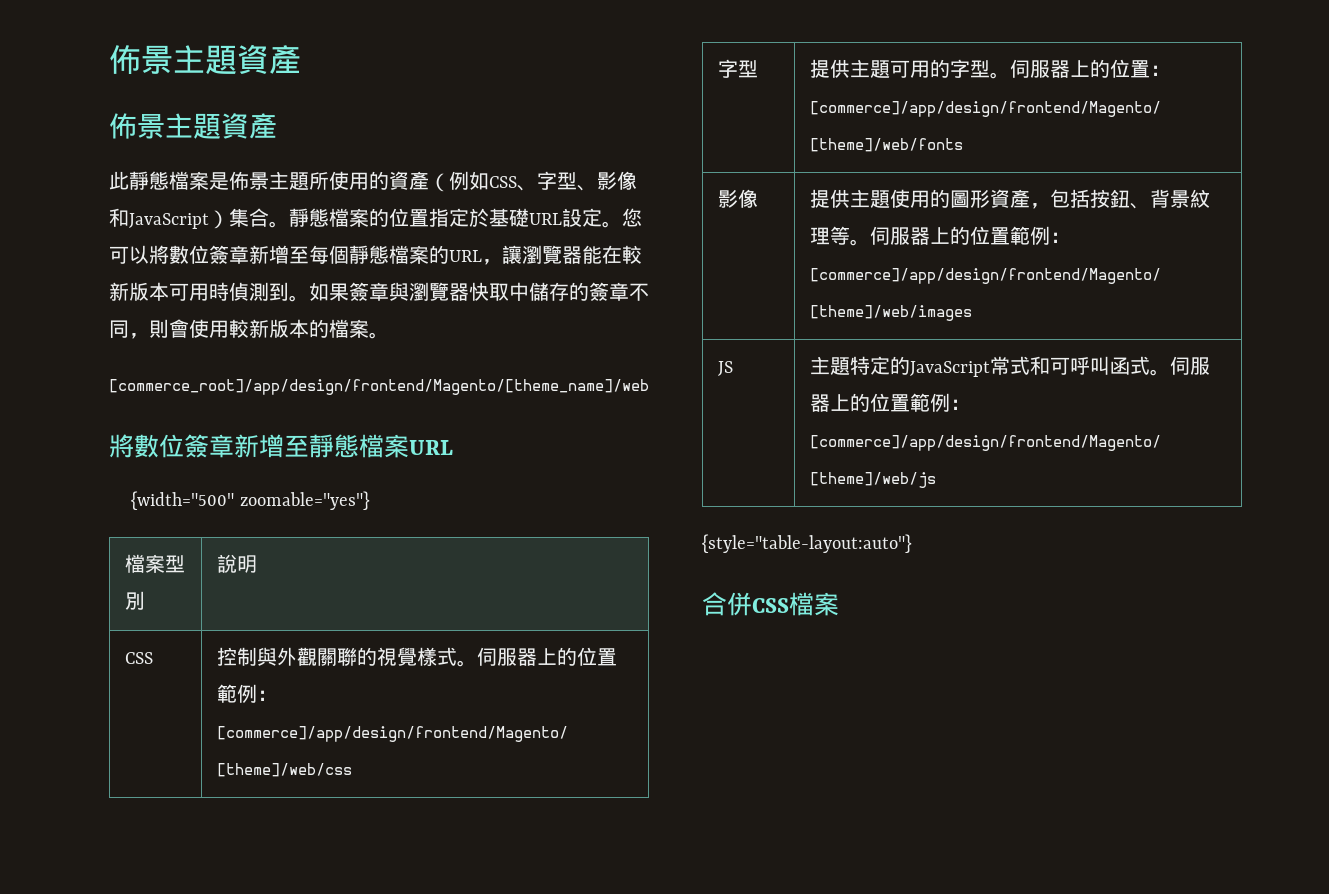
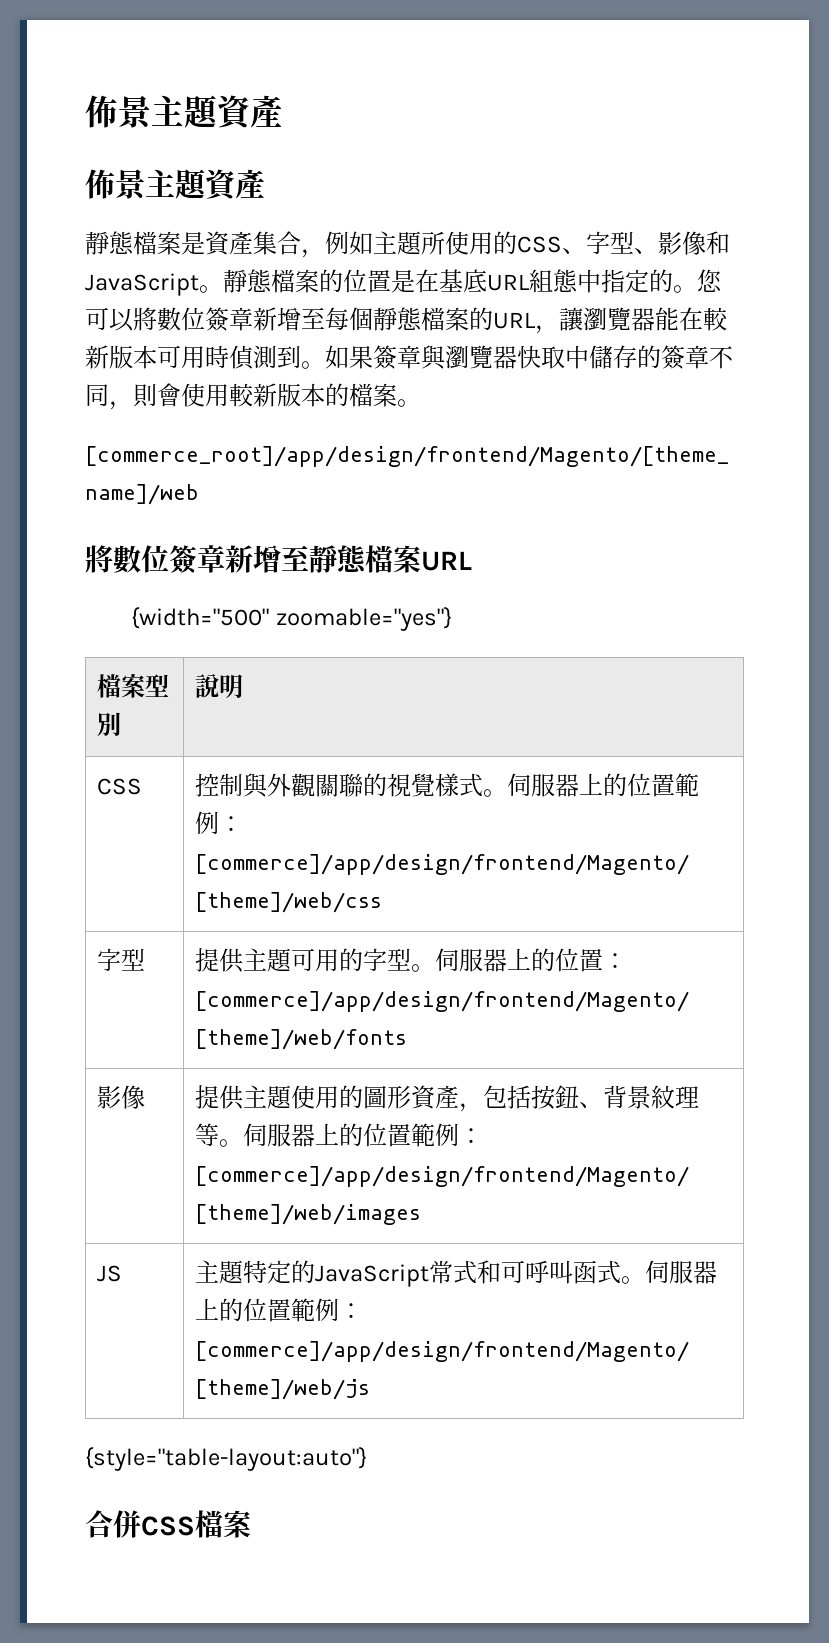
[109,171,129,190] 此 -> (265, 184) none
[229,171,269,190] 佈景 -> [205,231,373,258] 資產集合，例如
[389,171,489,192] 資產（例如 -> (517, 243) none
[209,208,269,229] ）集合 -> (199, 284) none
[429,208,602,227] 指定於基礎URL設定 -> [391,269,673,293] 是在基底URL組態中指定的

